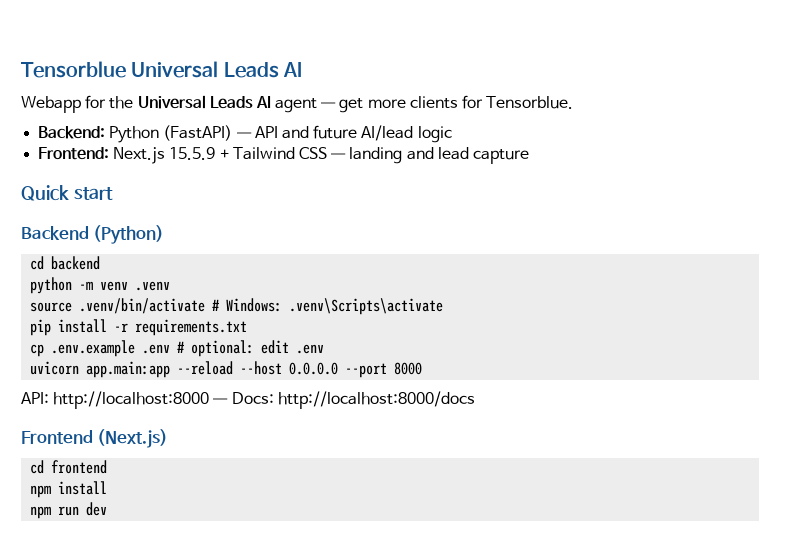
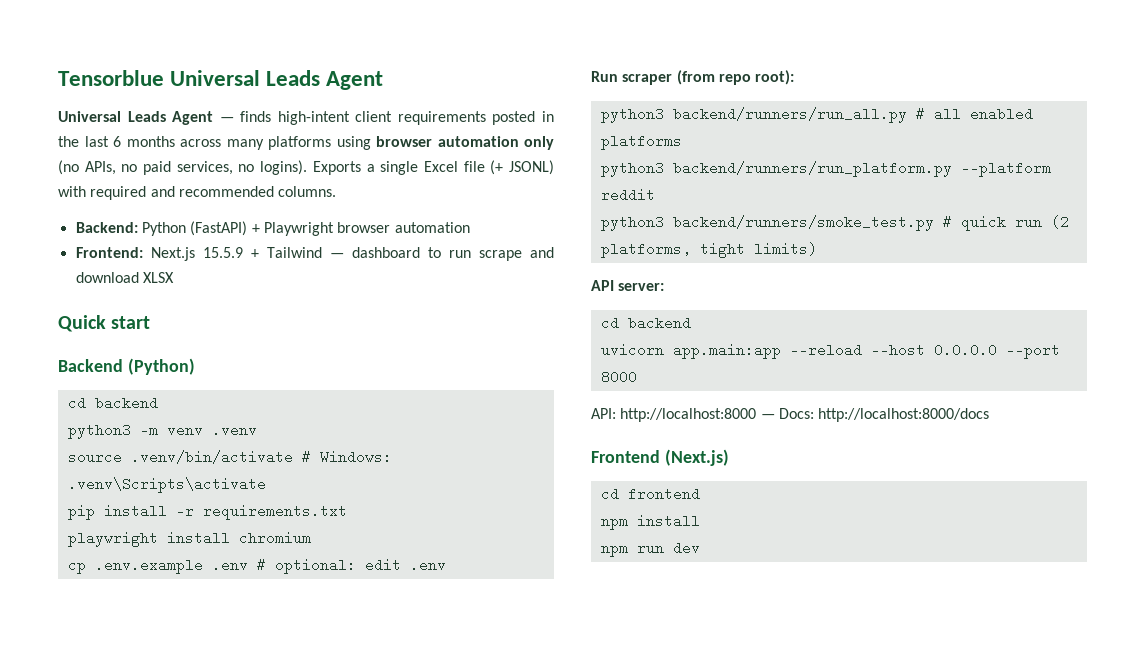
[282,62,302,77] [21,95,574,113] [38,125,452,143] AI // Webapp for the Universal Leads AI agent — get more clients for Tensorblue. // Backend: Python (FastAPI) — API and future AI/lead logic -> [326,71,384,90] [58,111,554,125] [58,136,554,150] [58,160,554,175] [58,186,337,200] [75,221,470,236] Agent // Universal Leads Agent — finds high-intent client requirements posted in the last 6 months across many platforms using browser automation only (no APIs, no paid services, no logins). Exports a single Excel file (+ JSONL) with required and recommended columns. // Backend: Python (FastAPI) + Playwright browser automation
[298,147,529,164] CSS — landing and lead capture -> [329,247,555,261] [75,272,174,283] — dashboard to run scrape and download XLSX
[30,277,73,294] python -> [67,423,131,439] python3
(248, 327) none -> [67,531,311,547] // playwright install chromium
(325, 349) none -> [591,70,795,85] [600,107,1033,123] [600,134,682,150] [600,161,1051,177] [600,188,655,202] [600,215,1069,231] [600,242,817,258] [591,280,665,291] [600,316,691,330] // Run scraper (from repo root): // python3 backend/runners/run_all.py # all enabled platforms // python3 backend/runners/run_platform.py --platform reddit // python3 backend/runners/smoke_test.py # quick run (2 platforms, tight limits) // API server: // cd backend

